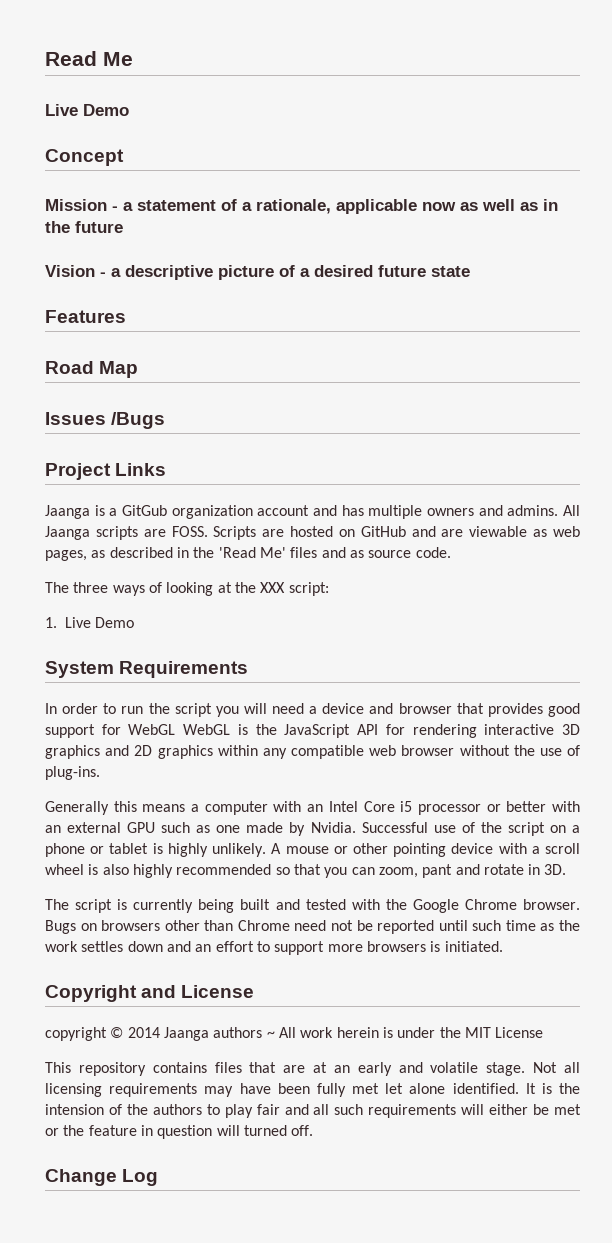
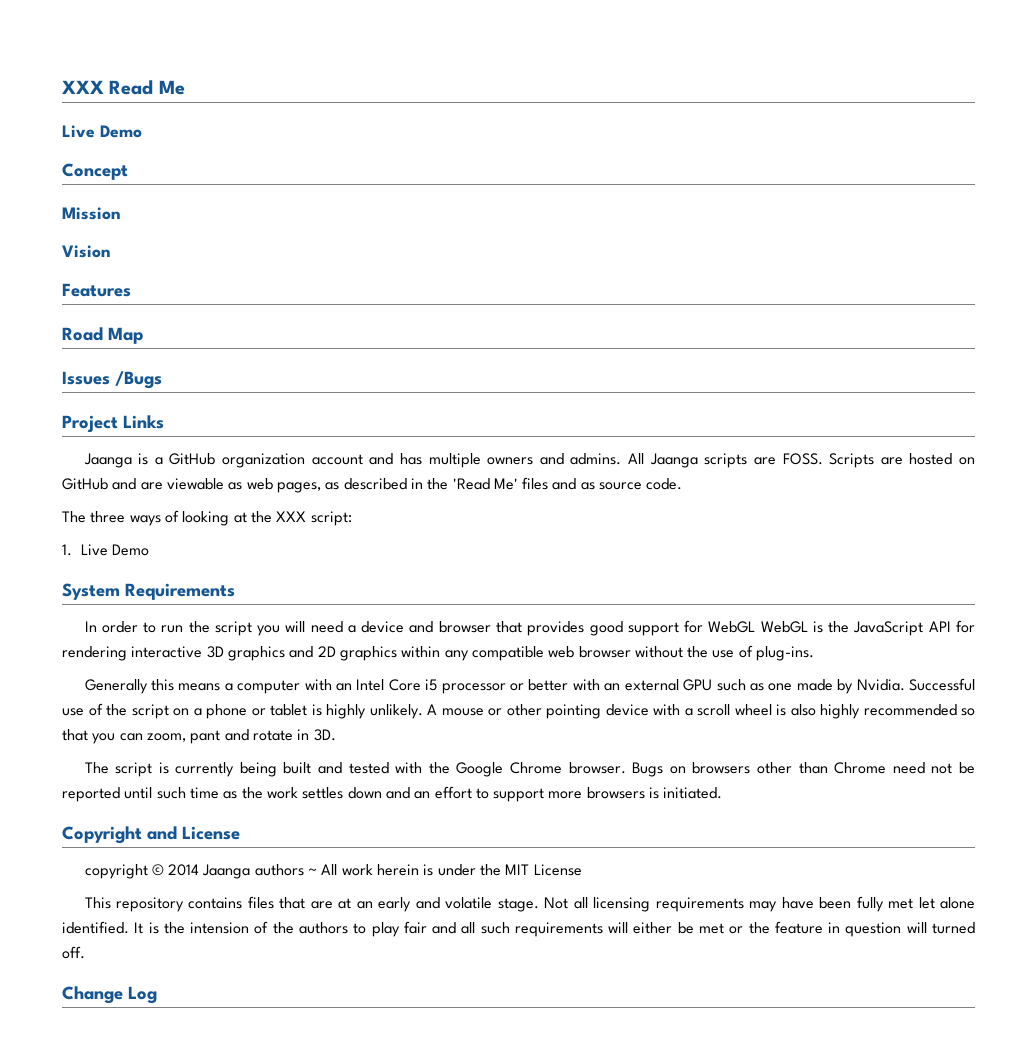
(45, 58) none -> [62,80,104,94] XXX
[112,199,558,214] [45,221,123,233] [45,265,470,280] - a statement of a rationale, applicable now as well as in the future // Vision - a descriptive picture of a desired future state -> [62,245,111,258] // Vision
[122,505,167,516] GitGub -> [169,453,216,465] GitHub

